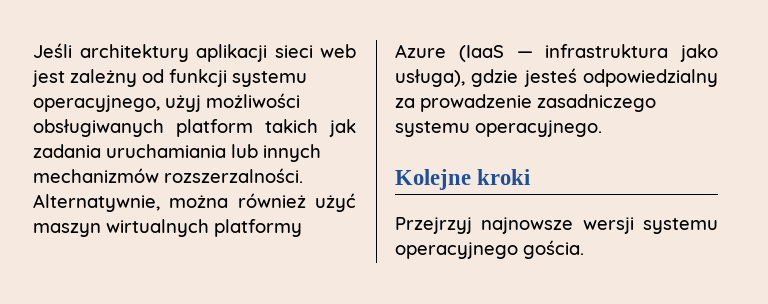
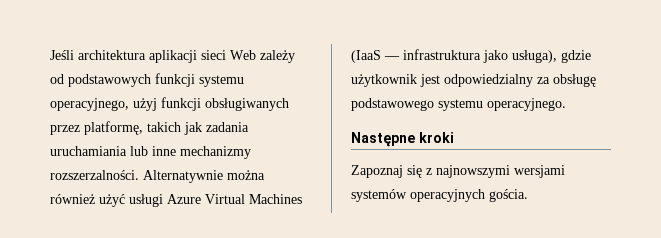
[79,44,189,62] architektury -> [78,50,146,60] architektura
[320,44,356,58] [32,69,307,87] [33,93,300,112] [33,119,253,137] web jest zależny od funkcji systemu operacyjnego, użyj możliwości obsługiwanych platform -> [230,50,295,63] [50,73,244,87] [50,97,289,111] [50,121,143,135] Web zależy od podstawowych funkcji systemu operacyjnego, użyj funkcji obsługiwanych przez platformę,
[263,144,321,162] [33,168,303,183] [33,193,356,212] [33,219,302,237] [395,44,446,58] innych mechanizmów rozszerzalności. Alternatywnie, można również użyć maszyn wirtualnych platformy Azure -> [152,146,251,159] [50,170,265,183] [50,194,302,207] inne mechanizmy rozszerzalności. Alternatywnie można również użyć usługi Azure Virtual Machines
[523,68,718,87] [395,94,656,112] jesteś odpowiedzialny za prowadzenie zasadniczego -> [351,74,596,87] [351,98,434,111] użytkownik jest odpowiedzialny za obsługę podstawowego
[395,169,471,190] Kolejne -> [351,132,415,147] Następne
[395,217,718,234] [395,242,518,259] Przejrzyj najnowsze wersji systemu operacyjnego -> [351,165,565,178] [351,189,485,202] Zapoznaj się z najnowszymi wersjami systemów operacyjnych

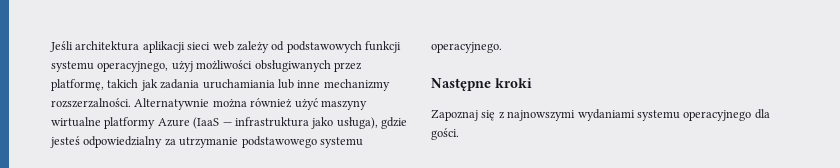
[230,50,256,60] Web -> [212,41,234,51] web
[161,97,201,111] funkcji -> [196,60,253,70] możliwości
[129,194,302,207] usługi Azure Virtual Machines -> [320,100,367,110] [51,117,190,129] maszyny wirtualne platformy Azure
[351,74,440,87] użytkownik jest -> [50,136,80,148] jesteś
[553,74,596,87] obsługę -> [179,137,239,148] utrzymanie
[514,165,565,178] [351,189,528,202] wersjami systemów operacyjnych gościa. -> [577,109,770,121] [431,128,459,140] wydaniami systemu operacyjnego dla gości.

